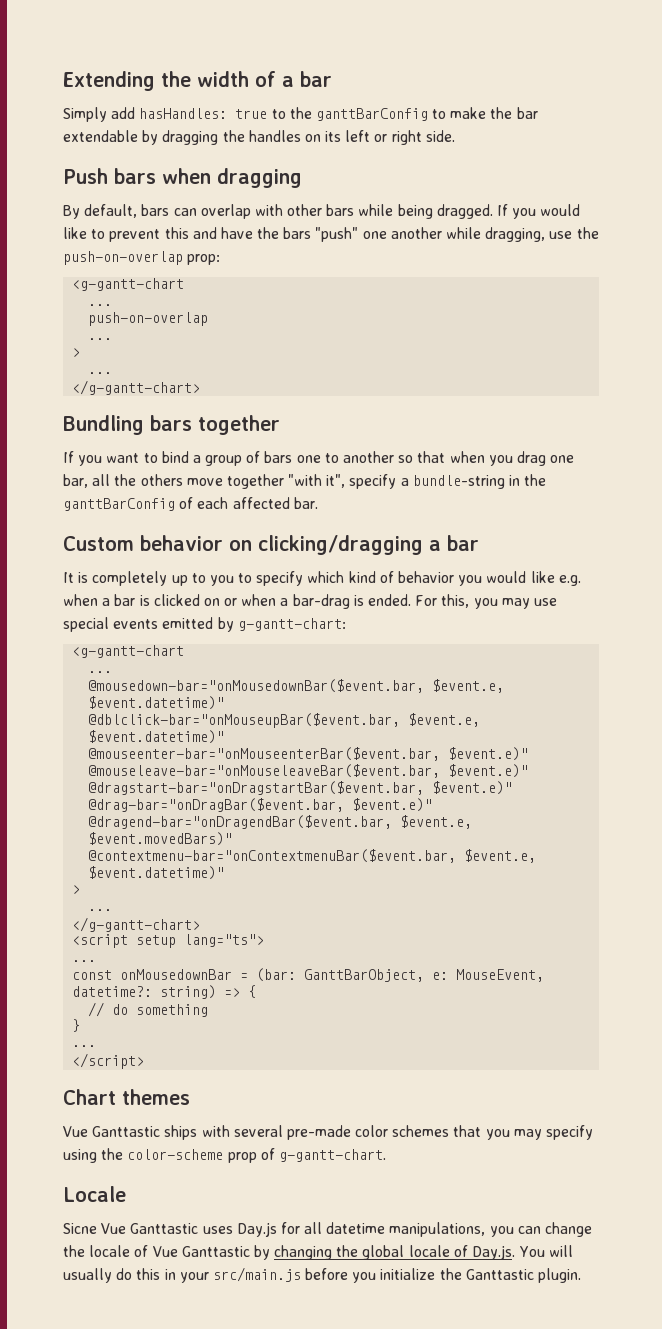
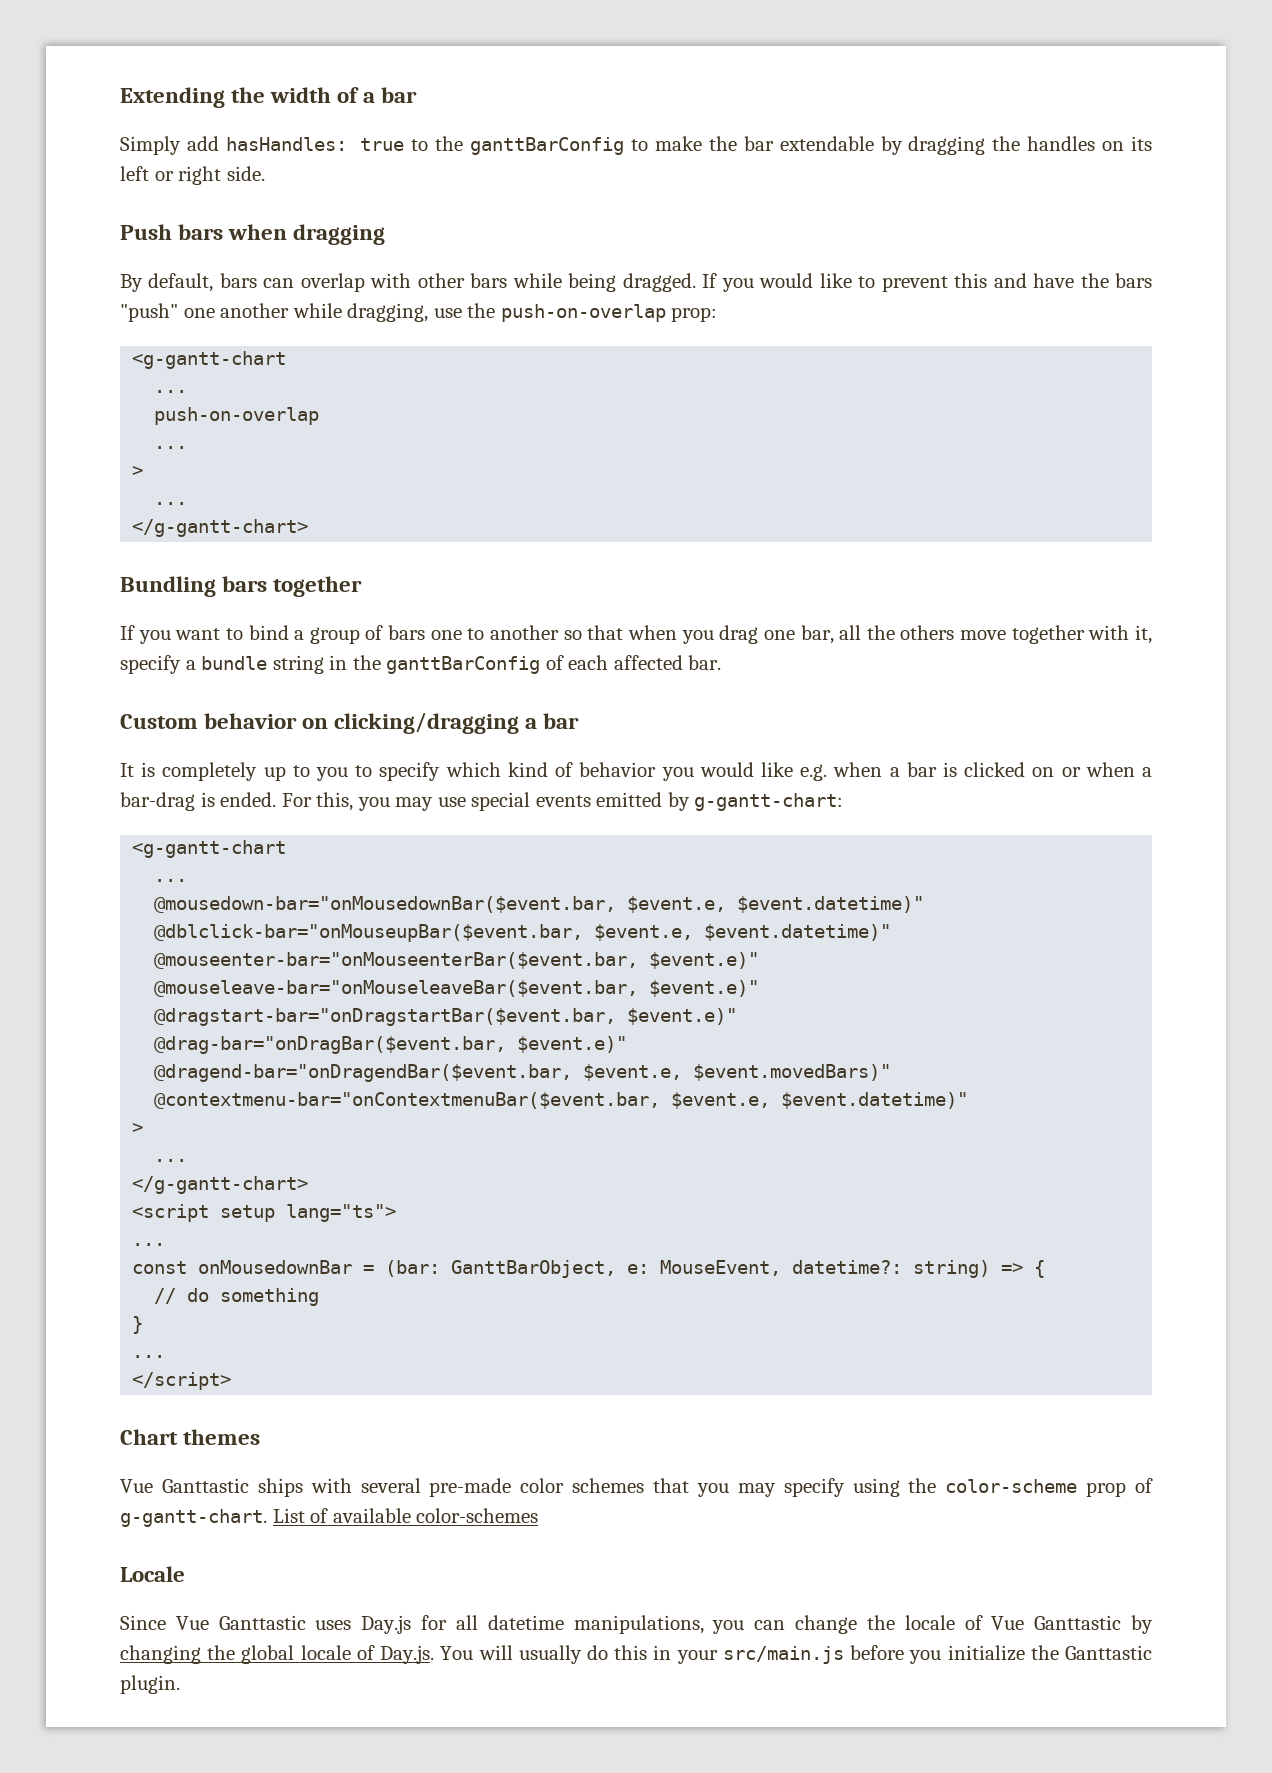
[288,474,505,489] "with it", specify a bundle-string -> [1088,625,1152,644] [120,655,324,674] with it, specify a bundle string
(386, 1155) none -> [272,1508,539,1523] List of available color-schemes
[63,1223,97,1234] Sicne -> [120,1615,166,1630] Since

